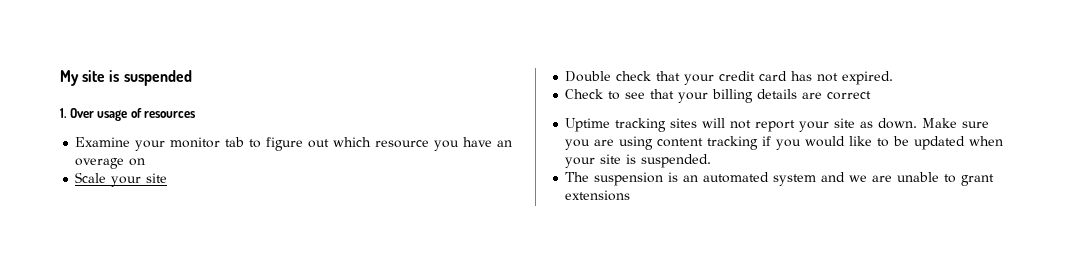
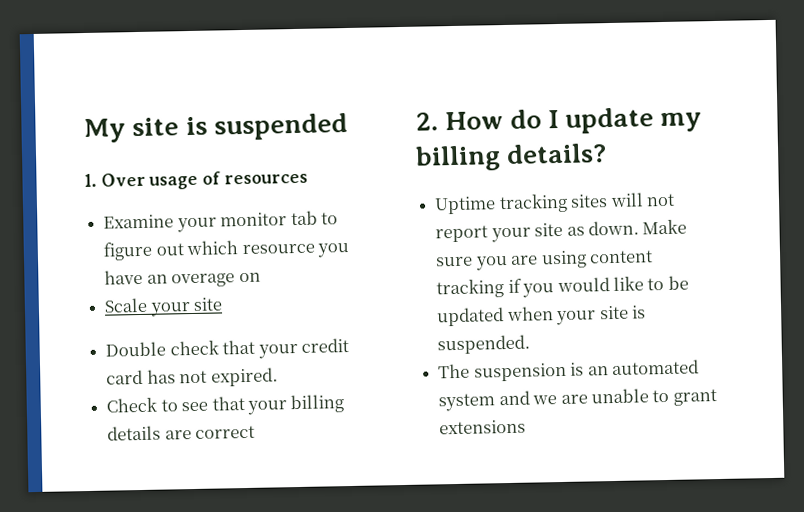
(872, 95) none -> [415,107,703,134] [415,143,608,172] // 2. How do I update my billing details?

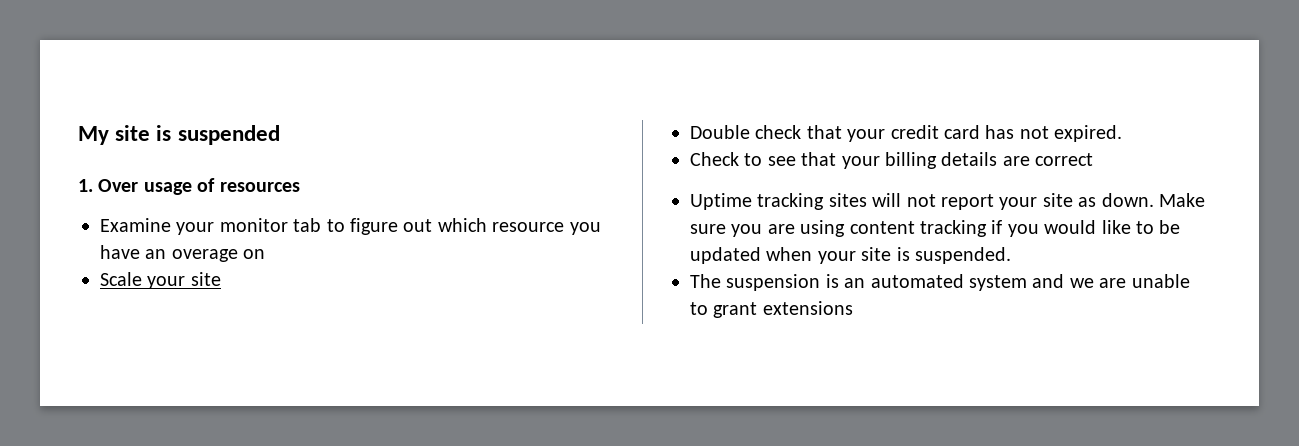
[415,107,703,134] [415,143,608,172] // 2. How do I update my billing details? -> (1094, 159) none

